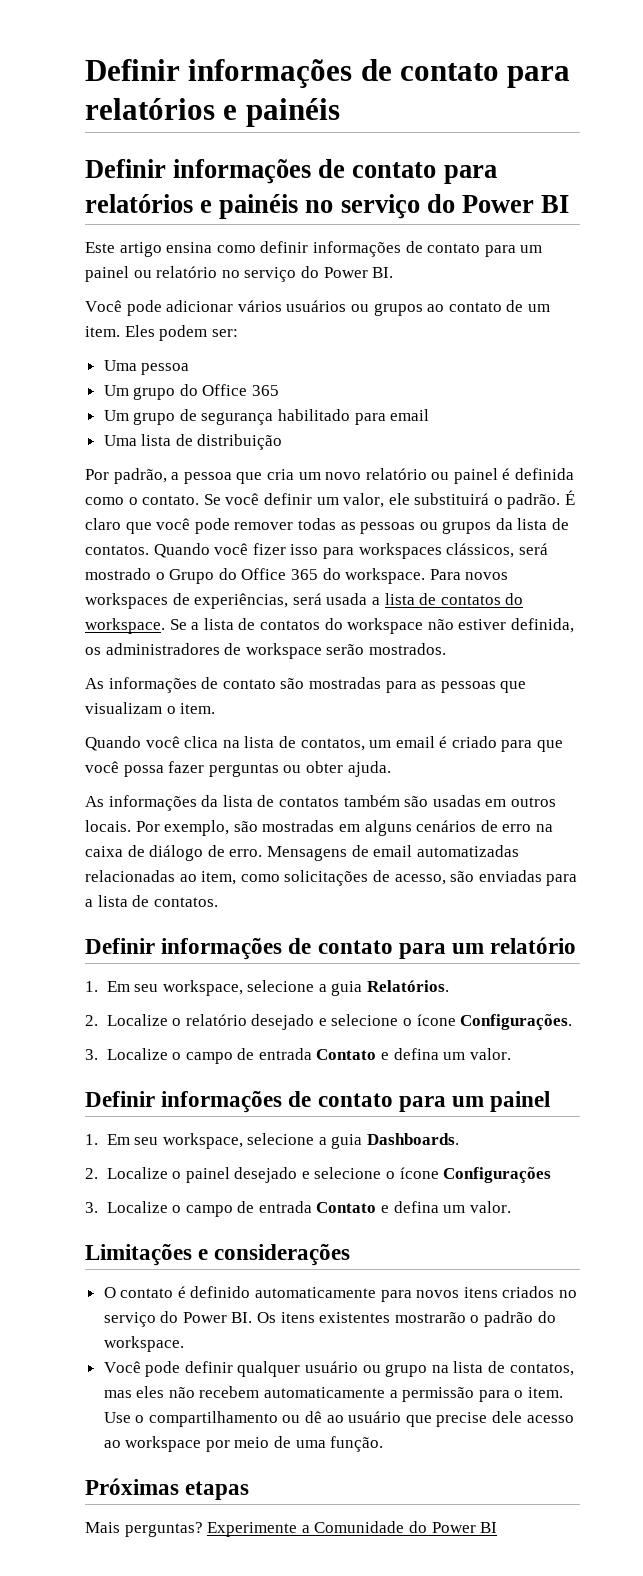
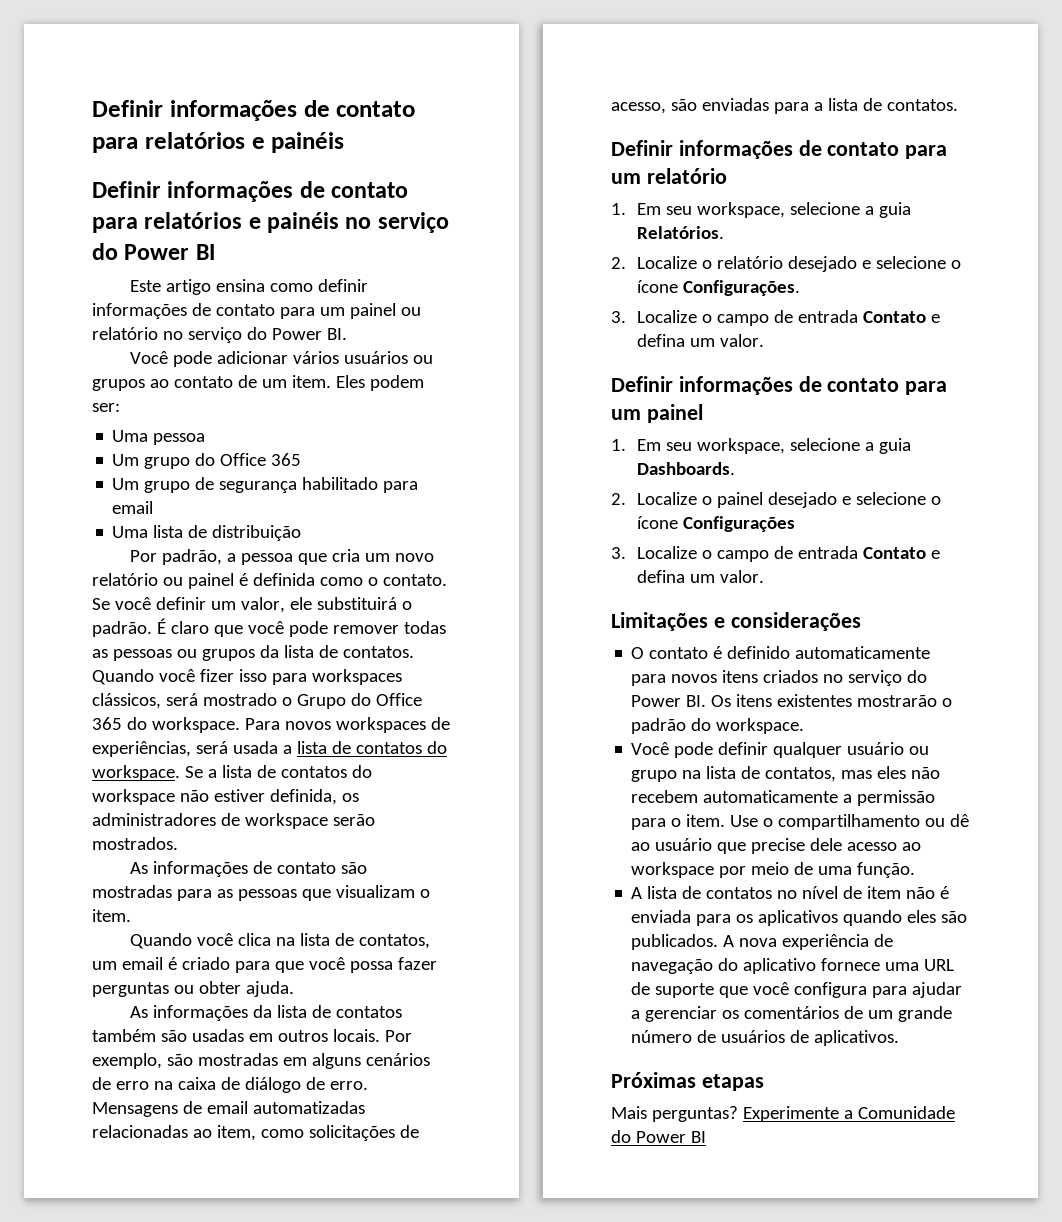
(384, 1444) none -> [631,886,950,899] [631,910,968,926] [631,934,894,950] [631,958,955,974] [631,982,963,998] [631,1006,953,1022] [631,1030,900,1046] // A lista de contatos no nível de item não é enviada para os aplicativos quando eles são publicados. A nova experiência de navegação do aplicativo fornece uma URL de suporte que você configura para ajudar a gerenciar os comentários de um grande número de usuários de aplicativos.

